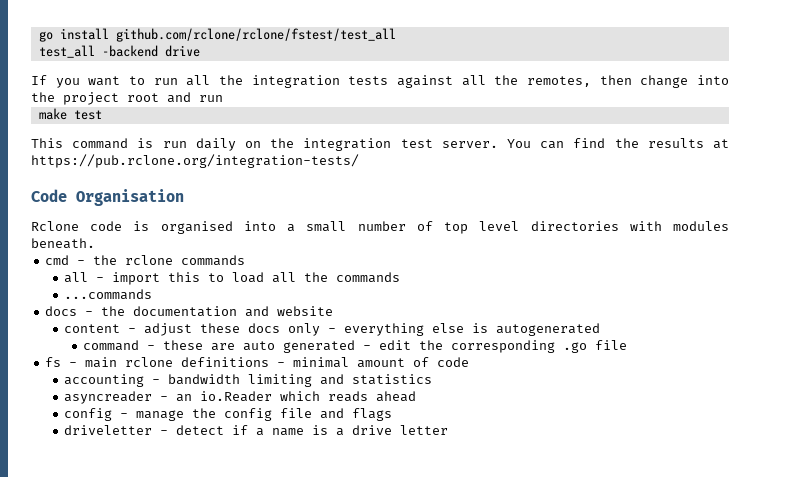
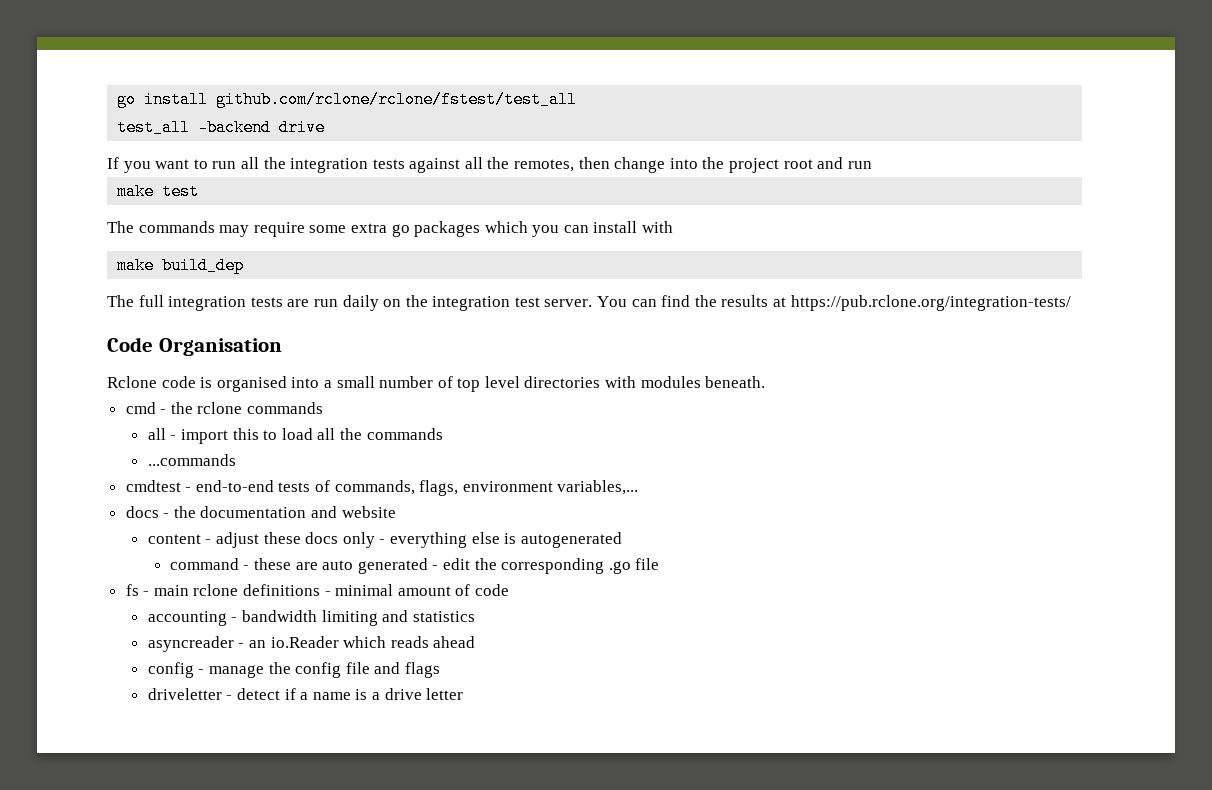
[31,138,154,149] This command is -> [107,221,674,237] [117,257,245,274] [107,295,310,311] The commands may require some extra go packages which you can install with // make build_dep // The full integration tests are
(153, 294) none -> [125,480,639,496] // cmdtest - end-to-end tests of commands, flags, environment variables,...

